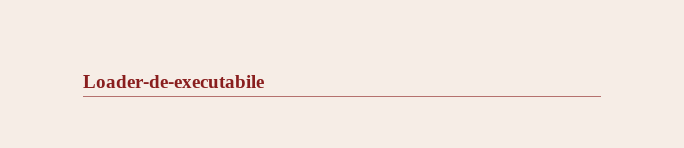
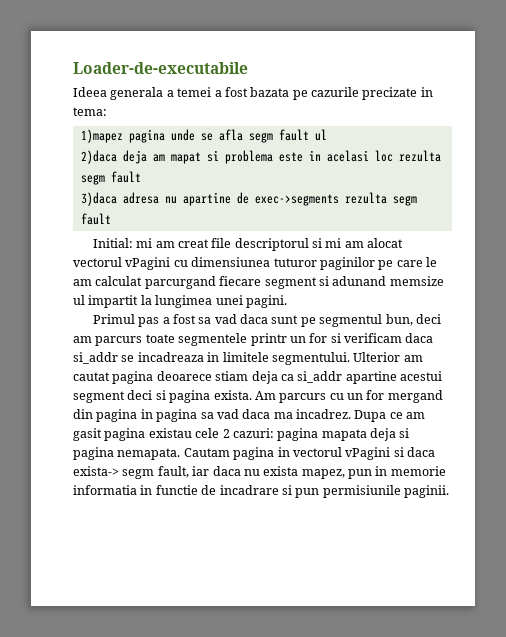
(264, 81) none -> [73,87,433,100] [73,107,107,116] [80,129,327,143] [80,150,441,164] [80,171,141,185] [80,192,417,206] [80,213,111,225] [92,238,404,251] [73,257,437,270] [73,276,444,289] [73,295,287,308] [92,314,441,327] [73,333,434,346] [73,352,423,365] [73,371,442,384] [73,390,443,403] [73,409,426,422] [73,428,410,441] [73,447,435,460] [73,466,446,479] [73,485,449,498] // Ideea generala a temei a fost bazata pe cazurile precizate in tema: // 1)mapez pagina unde se afla segm fault ul // 2)daca deja am mapat si problema este in acelasi loc rezulta segm fault // 3)daca adresa nu apartine de exec->segments rezulta segm fault // Initial: mi am creat file descriptorul si mi am alocat vectorul vPagini cu dimensiunea tuturor paginilor pe care le am calculat parcurgand fiecare segment si adunand memsize ul impartit la lungimea unei pagini. // Primul pas a fost sa vad daca sunt pe segmentul bun, deci am parcurs toate segmentele printr un for si verificam daca si_addr se incadreaza in limitele segmentului. Ulterior am cautat pagina deoarece stiam deja ca si_addr apartine acestui segment deci si pagina exista. Am parcurs cu un for mergand din pagina in pagina sa vad daca ma incadrez. Dupa ce am gasit pagina existau cele 2 cazuri: pagina mapata deja si pagina nemapata. Cautam pagina in vectorul vPagini si daca exista-> segm fault, iar daca nu exista mapez, pun in memorie informatia in functie de incadrare si pun permisiunile paginii.

